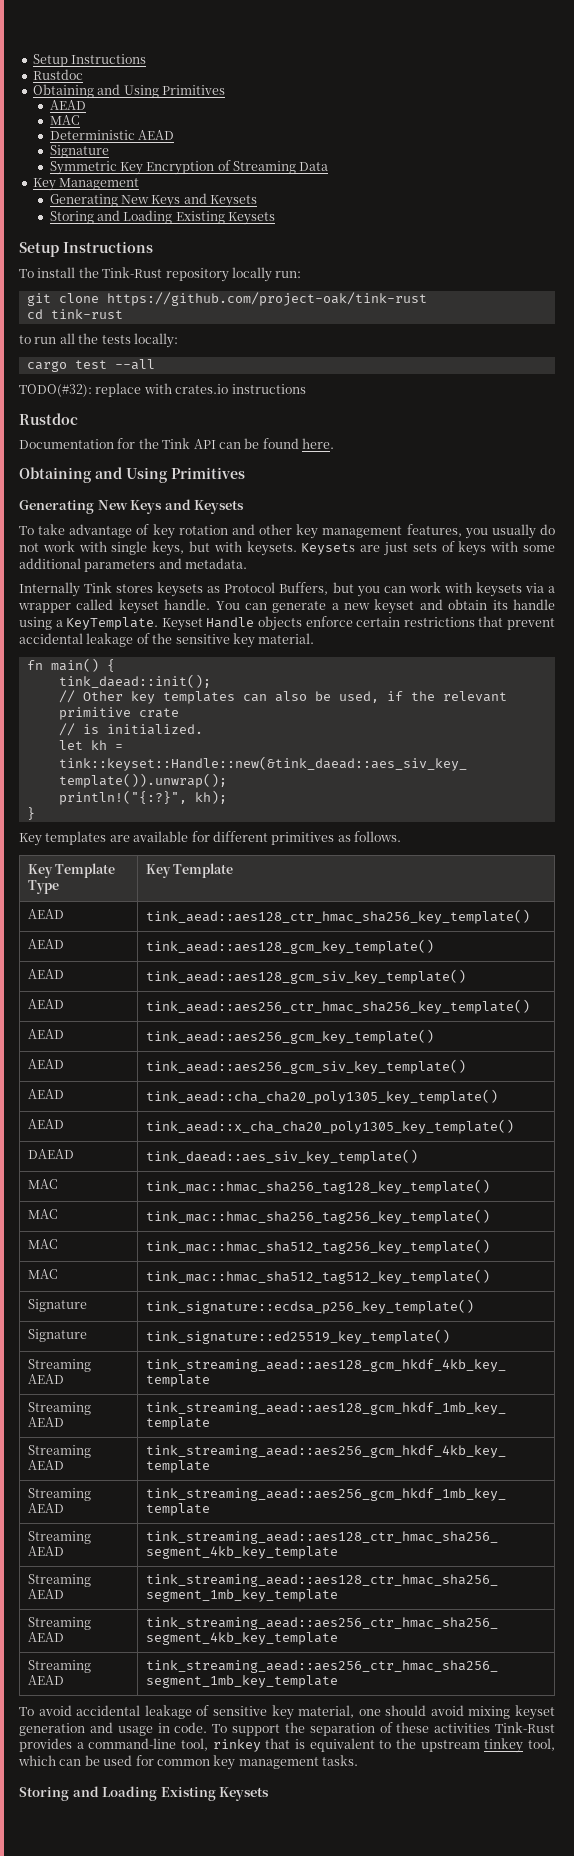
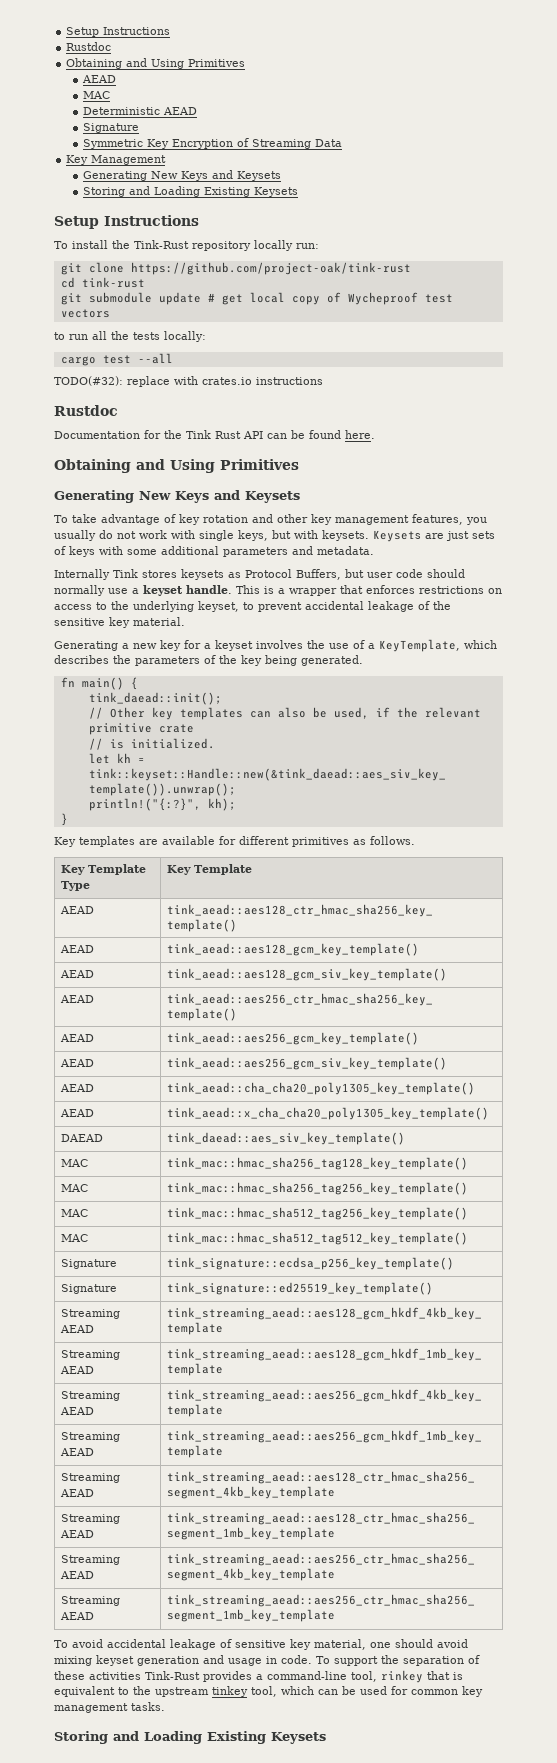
(123, 314) none -> [60,292,453,305] [60,309,110,318] // git submodule update # get local copy of Wycheproof test vectors
(191, 443) none -> [215,431,241,439] Rust
[356,582,555,597] [18,599,555,614] [19,616,504,631] you can work with keysets via a wrapper called keyset handle. You can generate a new keyset and obtain its handle using a KeyTemplate. Keyset Handle objects enforce certain restrictions that -> [367,569,465,578] [54,585,502,596] [54,601,254,612] user code should normally use a keyset handle. This is a wrapper that enforces restrictions on access to the underlying keyset, to
(315, 638) none -> [54,639,497,652] [54,655,363,666] // Generating a new key for a keyset involves the use of a KeyTemplate, which describes the parameters of the key being generated.

